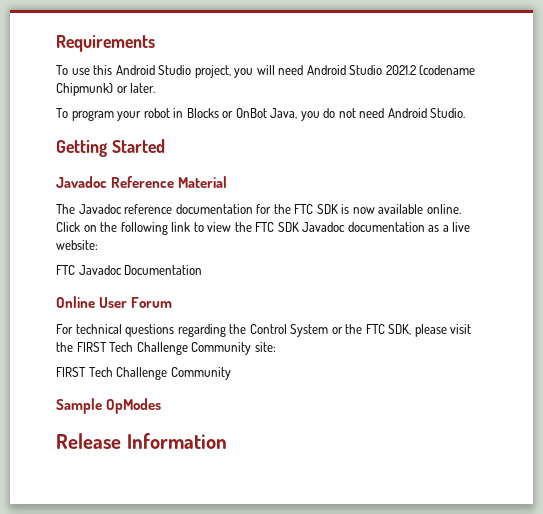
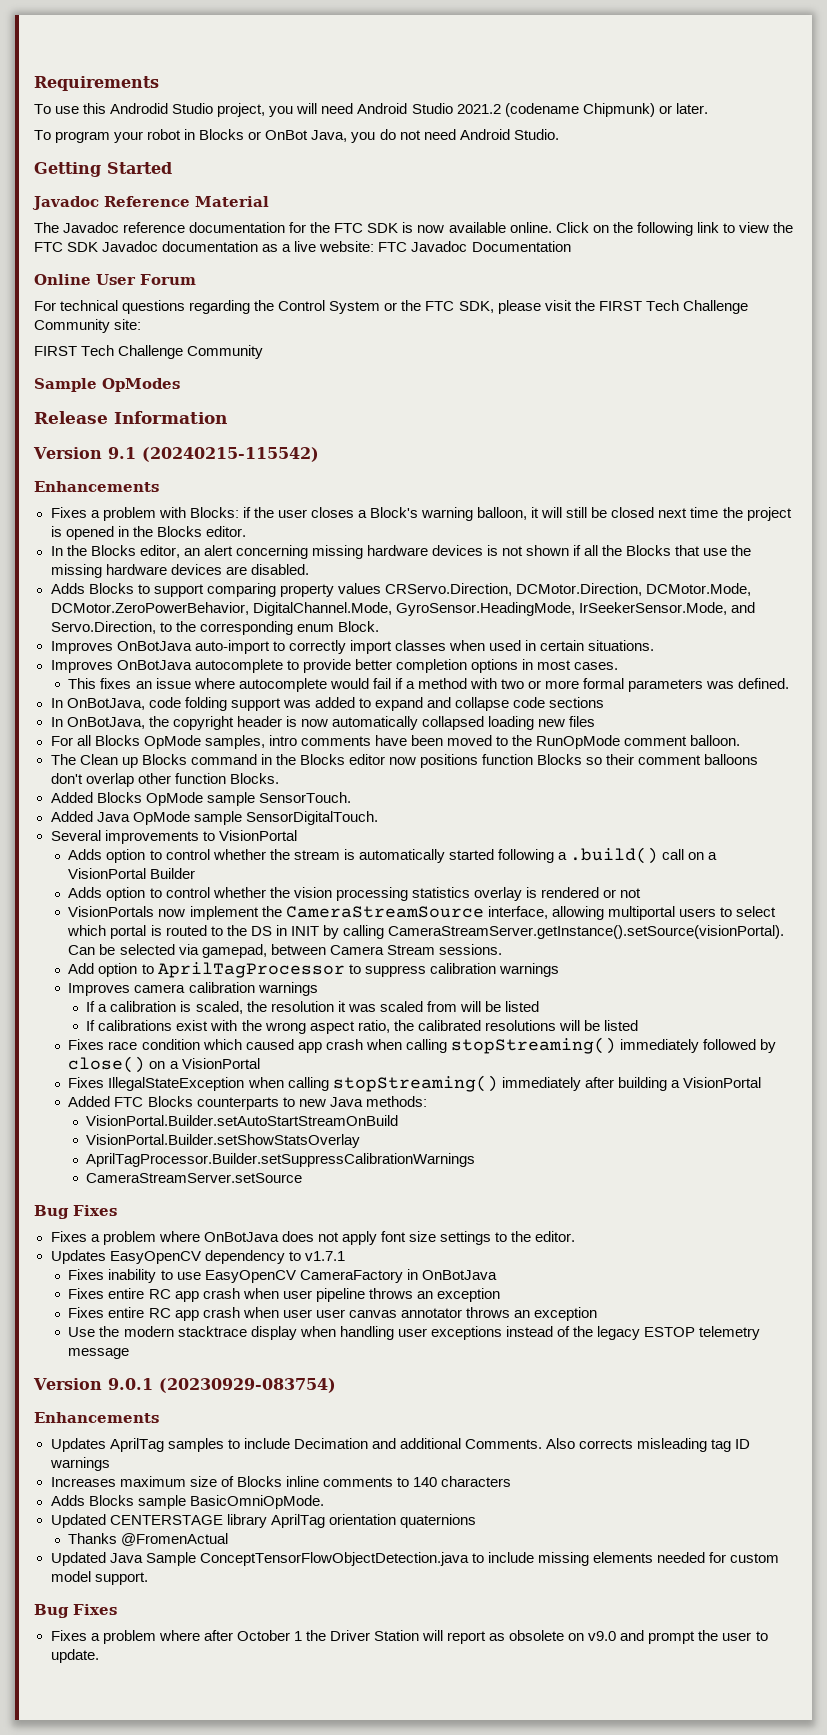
[115,65,155,75] Android -> [110,103,169,114] Androdid
(98, 245) // -> (375, 246) none
(227, 441) none -> [33,447,319,462] [34,481,159,492] [50,507,792,521] [50,526,246,540] [50,545,752,559] [50,564,309,578] [50,583,751,597] [50,602,755,616] [50,621,379,635] [50,640,655,654] [50,659,618,673] [68,678,790,692] [50,697,605,711] [50,716,596,730] [50,735,741,749] [50,754,759,768] [50,773,279,787] [50,792,351,806] [50,811,378,825] [50,830,297,844] [68,847,718,864] [68,868,196,879] [68,887,642,901] [68,906,776,920] [67,925,784,939] [68,944,502,958] [68,962,559,978] [68,982,318,996] [86,1001,539,1014] [86,1020,638,1034] [68,1037,777,1054] [68,1056,260,1073] [68,1075,761,1092] [68,1096,427,1110] [86,1115,399,1126] [86,1134,361,1148] [86,1153,476,1167] [86,1173,303,1183] [34,1205,117,1219] [50,1231,576,1245] [50,1250,345,1264] [68,1269,497,1283] [68,1288,500,1302] [68,1307,598,1321] [68,1326,761,1340] [68,1348,130,1359] [33,1378,336,1393] [34,1412,159,1423] [50,1438,751,1452] [49,1457,110,1471] [50,1476,511,1487] [50,1495,324,1509] [50,1514,476,1528] [68,1533,229,1546] [50,1552,779,1566] [50,1571,148,1585] [34,1604,117,1618] [50,1630,768,1644] [50,1649,99,1663] // Version 9.1 (20240215-115542) // Enhancements // Fixes a problem with Blocks: if the user closes a Block's warning balloon, it will still be closed next time the project is opened in the Blocks editor. // In the Blocks editor, an alert concerning missing hardware devices is not shown if all the Blocks that use the missing hardware devices are disabled. // Adds Blocks to support comparing property values CRServo.Direction, DCMotor.Direction, DCMotor.Mode, DCMotor.ZeroPowerBehavior, DigitalChannel.Mode, GyroSensor.HeadingMode, IrSeekerSensor.Mode, and Servo.Direction, to the corresponding enum Block. // Improves OnBotJava auto-import to correctly import classes when used in certain situations. // Improves OnBotJava autocomplete to provide better completion options in most cases. // This fixes an issue where autocomplete would fail if a method with two or more formal parameters was defined. // In OnBotJava, code folding support was added to expand and collapse code sections // In OnBotJava, the copyright header is now automatically collapsed loading new files // For all Blocks OpMode samples, intro comments have been moved to the RunOpMode comment balloon. // The Clean up Blocks command in the Blocks editor now positions function Blocks so their comment balloons don't overlap other function Blocks. // Added Blocks OpMode sample SensorTouch. // Added Java OpMode sample SensorDigitalTouch. // Several improvements to VisionPortal // Adds option to control whether the stream is automatically started following a .build() call on a VisionPortal Builder // Adds option to control whether the vision processing statistics overlay is rendered or not // VisionPortals now implement the CameraStreamSource interface, allowing multiportal users to select which portal is routed to the DS in INIT by calling CameraStreamServer.getInstance().setSource(visionPortal). Can be selected via gamepad, between Camera Stream sessions. // Add option to AprilTagProcessor to suppress calibration warnings // Improves camera calibration warnings // If a calibration is scaled, the resolution it was scaled from will be listed // If calibrations exist with the wrong aspect ratio, the calibrated resolutions will be listed // Fixes race condition which caused app crash when calling stopStreaming() immediately followed by close() on a VisionPortal // Fixes IllegalStateException when calling stopStreaming() immediately after building a VisionPortal // Added FTC Blocks counterparts to new Java methods: // VisionPortal.Builder.setAutoStartStreamOnBuild // VisionPortal.Builder.setShowStatsOverlay // AprilTagProcessor.Builder.setSuppressCalibrationWarnings // CameraStreamServer.setSource // Bug Fixes // Fixes a problem where OnBotJava does not apply font size settings to the editor. // Updates EasyOpenCV dependency to v1.7.1 // Fixes inability to use EasyOpenCV CameraFactory in OnBotJava // Fixes entire RC app crash when user pipeline throws an exception // Fixes entire RC app crash when user user canvas annotator throws an exception // Use the modern stacktrace display when handling user exceptions instead of the legacy ESTOP telemetry message // Version 9.0.1 (20230929-083754) // Enhancements // Updates AprilTag samples to include Decimation and additional Comments. Also corrects misleading tag ID warnings // Increases maximum size of Blocks inline comments to 140 characters // Adds Blocks sample BasicOmniOpMode. // Updated CENTERSTAGE library AprilTag orientation quaternions // Thanks @FromenActual // Updated Java Sample ConceptTensorFlowObjectDetection.java to include missing elements needed for custom model support. // Bug Fixes // Fixes a problem where after October 1 the Driver Station will report as obsolete on v9.0 and prompt the user to update.

